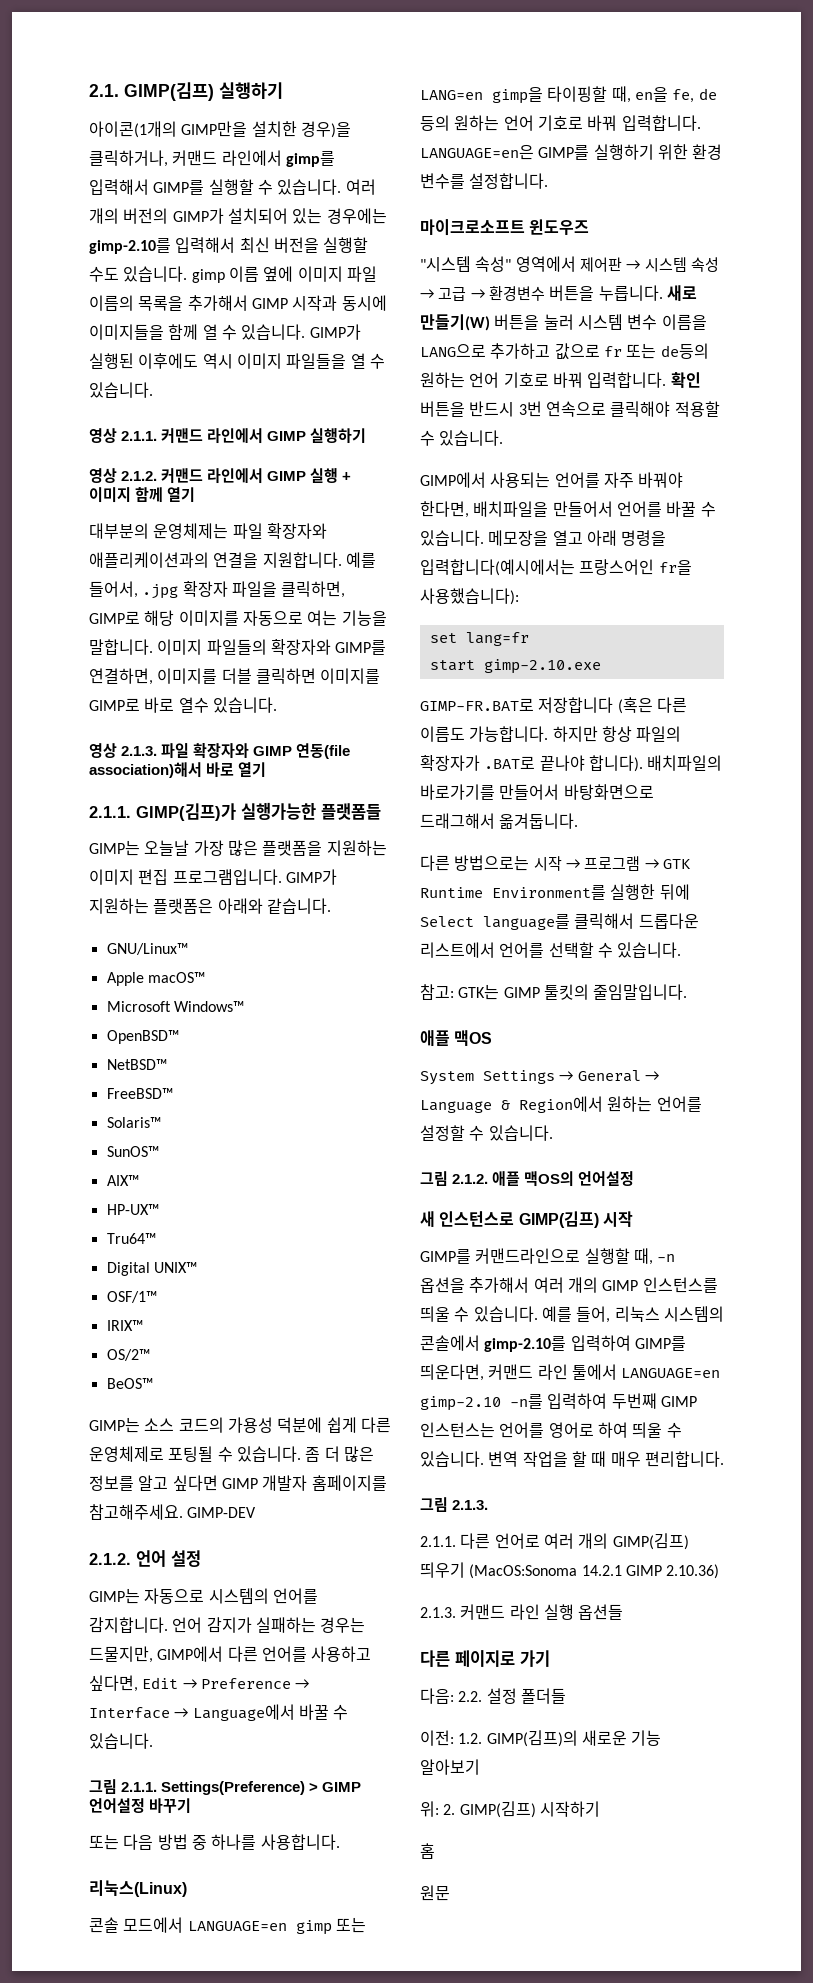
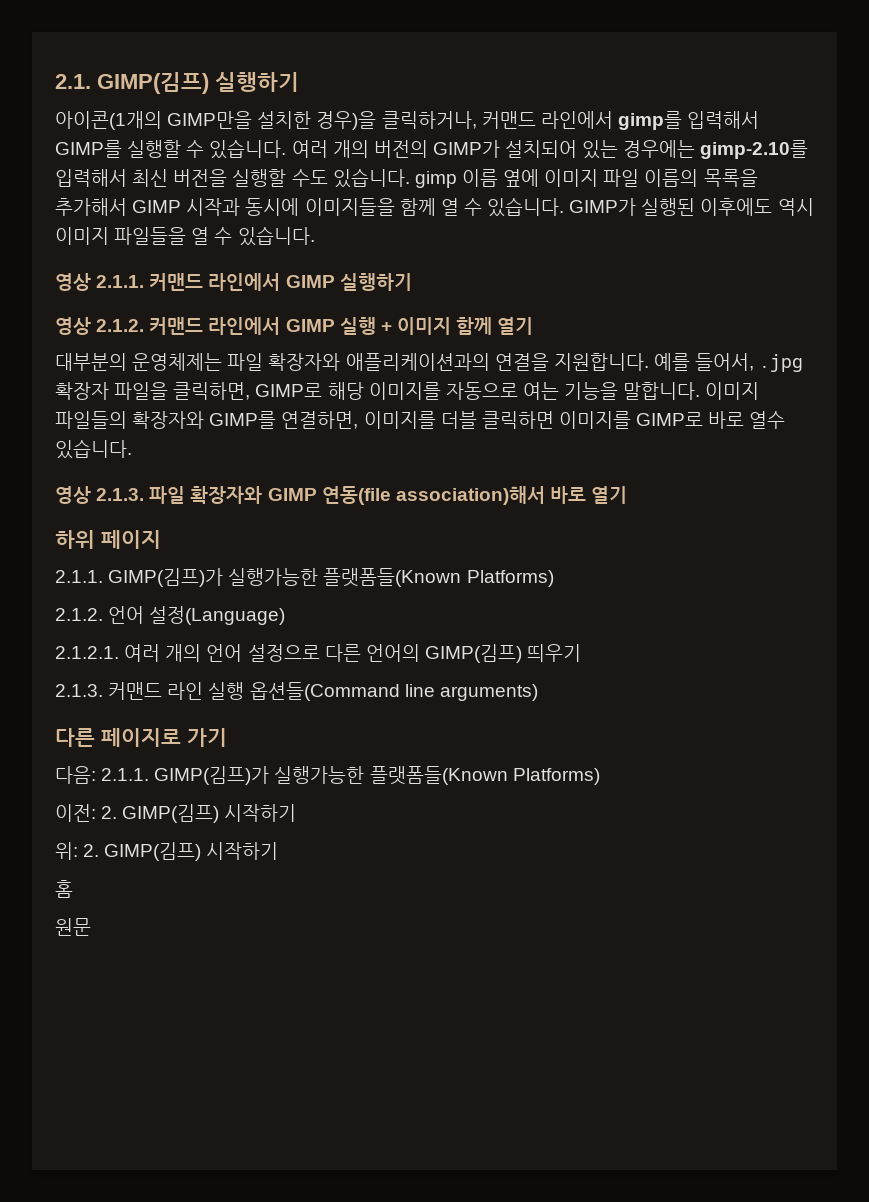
[89,802,381,821] [89,840,387,856] [89,869,337,885] [89,898,331,914] [106,943,188,955] [106,972,205,986] [106,1001,244,1012] [106,1030,179,1044] [106,1059,167,1070] [106,1088,173,1099] [106,1117,161,1128] [106,1146,159,1157] [106,1175,139,1186] [106,1204,159,1215] [106,1233,156,1244] [106,1262,197,1276] [106,1291,157,1303] [106,1320,143,1331] [106,1349,150,1361] [106,1378,153,1389] [89,1417,391,1433] [89,1446,374,1462] [89,1475,387,1491] [89,1504,257,1520] [89,1550,201,1567] [89,1588,318,1604] [89,1617,366,1633] [89,1646,372,1663] [89,1675,310,1692] [89,1704,349,1721] [89,1733,153,1749] [89,1779,362,1795] [89,1798,192,1814] [89,1834,340,1850] [89,1880,187,1897] [89,1917,366,1935] [420,86,717,104] [420,115,701,131] [420,144,723,160] [420,173,549,189] [420,219,590,236] [420,256,719,272] [420,285,697,301] [420,314,707,331] [420,343,709,360] [420,372,701,388] [420,401,720,417] [420,430,504,446] [420,472,684,488] [420,501,716,518] [420,530,667,546] [420,559,692,576] [420,588,519,605] [429,632,529,646] [429,659,601,674] [420,697,687,714] [420,726,682,742] [420,755,723,772] [420,784,654,800] [420,813,579,829] [420,855,691,871] [420,884,690,900] [420,913,699,930] [420,942,682,958] [420,984,688,1000] [420,1030,493,1046] [420,1070,659,1085] [420,1096,702,1113] [420,1125,553,1141] [420,1171,635,1187] [420,1211,633,1228] [420,1248,676,1265] [420,1277,718,1293] [420,1306,724,1323] [420,1335,686,1352] [420,1364,721,1381] [420,1393,697,1411] [420,1422,682,1438] [420,1451,724,1467] [420,1497,489,1512] [420,1533,689,1550] [420,1562,720,1579] // 2.1.1. GIMP(김프)가 실행가능한 플랫폼들 // GIMP는 오늘날 가장 많은 플랫폼을 지원하는 이미지 편집 프로그램입니다. GIMP가 지원하는 플랫폼은 아래와 같습니다. // GNU/Linux™ // Apple macOS™ // Microsoft Windows™ // OpenBSD™ // NetBSD™ // FreeBSD™ // Solaris™ // SunOS™ // AIX™ // HP-UX™ // Tru64™ // Digital UNIX™ // OSF/1™ // IRIX™ // OS/2™ // BeOS™ // GIMP는 소스 코드의 가용성 덕분에 쉽게 다른 운영체제로 포팅될 수 있습니다. 좀 더 많은 정보를 알고 싶다면 GIMP 개발자 홈페이지를 참고해주세요. GIMP-DEV // 2.1.2. 언어 설정 // GIMP는 자동으로 시스템의 언어를 감지합니다. 언어 감지가 실패하는 경우는 드물지만, GIMP에서 다른 언어를 사용하고 싶다면, Edit → Preference → Interface → Language에서 바꿀 수 있습니다. // 그림 2.1.1. Settings(Preference) > GIMP 언어설정 바꾸기 // 또는 다음 방법 중 하나를 사용합니다. // 리눅스(Linux) // 콘솔 모드에서 LANGUAGE=en gimp 또는 LANG=en gimp을 타이핑할 때, en을 fe, de 등의 원하는 언어 기호로 바꿔 입력합니다. LANGUAGE=en은 GIMP를 실행하기 위한 환경 변수를 설정합니다. // 마이크로소프트 윈도우즈 // "시스템 속성" 영역에서 제어판 → 시스템 속성 → 고급 → 환경변수 버튼을 누릅니다. 새로 만들기(W) 버튼을 눌러 시스템 변수 이름을 LANG으로 추가하고 값으로 fr 또는 de등의 원하는 언어 기호로 바꿔 입력합니다. 확인 버튼을 반드시 3번 연속으로 클릭해야 적용할 수 있습니다. // GIMP에서 사용되는 언어를 자주 바꿔야 한다면, 배치파일을 만들어서 언어를 바꿀 수 있습니다. 메모장을 열고 아래 명령을 입력합니다(예시에서는 프랑스어인 fr을 사용했습니다): // set lang=fr // start gimp-2.10.exe // GIMP-FR.BAT로 저장합니다 (혹은 다른 이름도 가능합니다. 하지만 항상 파일의 확장자가 .BAT로 끝나야 합니다). 배치파일의 바로가기를 만들어서 바탕화면으로 드래그해서 옮겨둡니다. // 다른 방법으로는 시작 → 프로그램 → GTK Runtime Environment를 실행한 뒤에 Select language를 클릭해서 드롭다운 리스트에서 언어를 선택할 수 있습니다. // 참고: GTK는 GIMP 툴킷의 줄임말입니다. // 애플 맥OS // System Settings → General → Language & Region에서 원하는 언어를 설정할 수 있습니다. // 그림 2.1.2. 애플 맥OS의 언어설정 // 새 인스턴스로 GIMP(김프) 시작 // GIMP를 커맨드라인으로 실행할 때, -n 옵션을 추가해서 여러 개의 GIMP 인스턴스를 띄울 수 있습니다. 예를 들어, 리눅스 시스템의 콘솔에서 gimp-2.10를 입력하여 GIMP를 띄운다면, 커맨드 라인 툴에서 LANGUAGE=en gimp-2.10 -n를 입력하여 두번째 GIMP 인스턴스는 언어를 영어로 하여 띄울 수 있습니다. 변역 작업을 할 때 매우 편리합니다. // 그림 2.1.3. // 2.1.1. 다른 언어로 여러 개의 GIMP(김프) 띄우기 (MacOS:Sonoma 14.2.1 GIMP 2.10.36) -> [55,530,161,549] [55,568,554,587] [55,606,286,625] [55,644,582,663] // 하위 페이지 // 2.1.1. GIMP(김프)가 실행가능한 플랫폼들(Known Platforms) // 2.1.2. 언어 설정(Language) // 2.1.2.1. 여러 개의 언어 설정으로 다른 언어의 GIMP(김프) 띄우기
[578,1604,624,1620] 옵션들 -> [249,682,538,701] 옵션들(Command line arguments)
[458,1688,566,1704] [420,1730,662,1747] [420,1759,480,1775] 2.2. 설정 폴더들 // 이전: 1.2. GIMP(김프)의 새로운 기능 알아보기 -> [101,766,600,785] [55,804,297,823] 2.1.1. GIMP(김프)가 실행가능한 플랫폼들(Known Platforms) // 이전: 2. GIMP(김프) 시작하기

